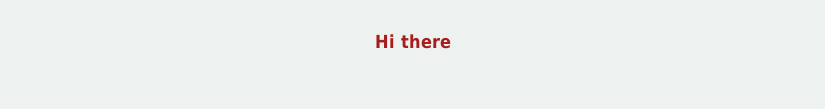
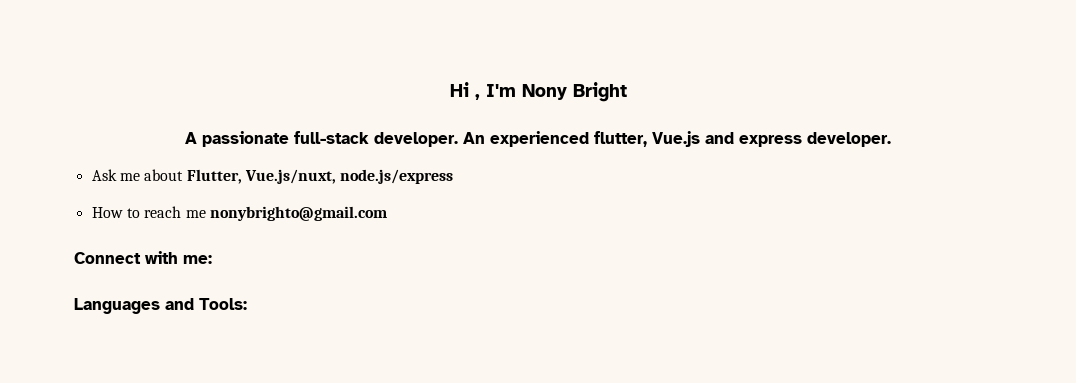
[400,34,451,49] there -> [474,82,627,102] [185,131,891,147] [91,169,454,184] [91,206,387,221] [74,251,212,264] [74,298,247,314] , I'm Nony Bright // A passionate full-stack developer. An experienced flutter, Vue.js and express developer. // Ask me about Flutter, Vue.js/nuxt, node.js/express // How to reach me nonybrighto@gmail.com // Connect with me: // Languages and Tools:

